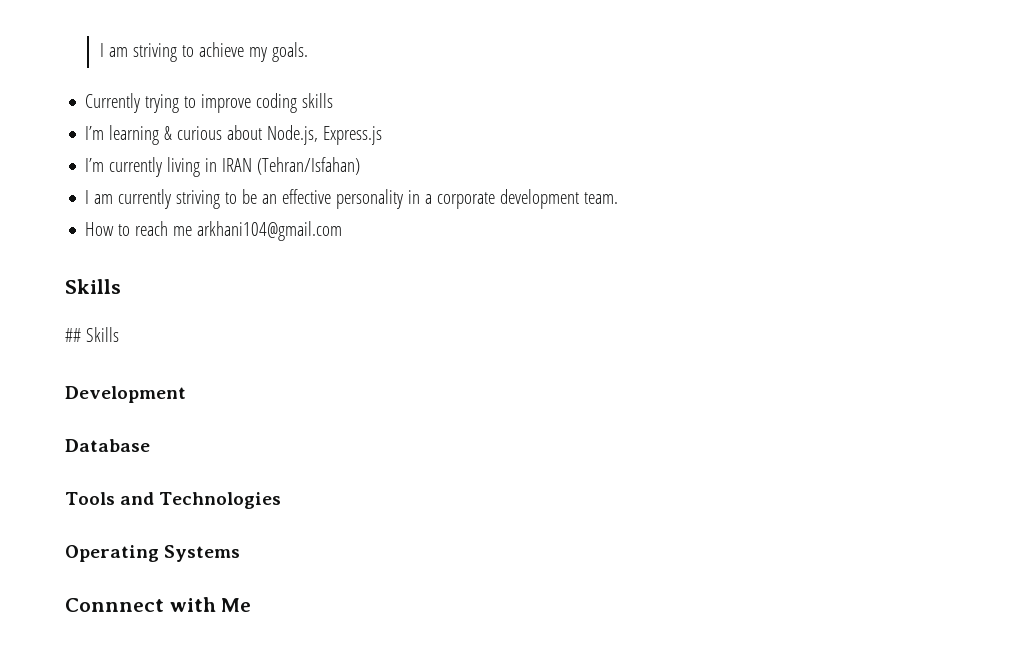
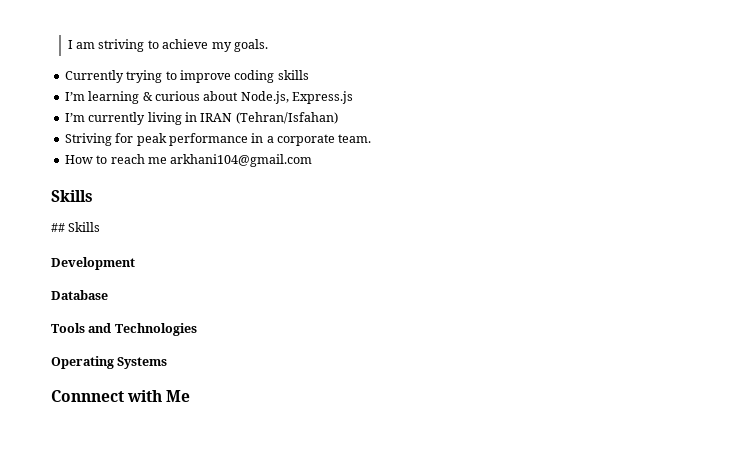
[85,189,404,209] I am currently striving to be an effective personality -> [64,133,248,146] Striving for peak performance
[500,189,580,209] development -> (335, 140) none

